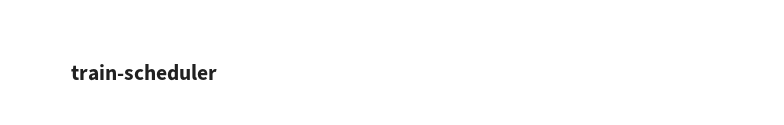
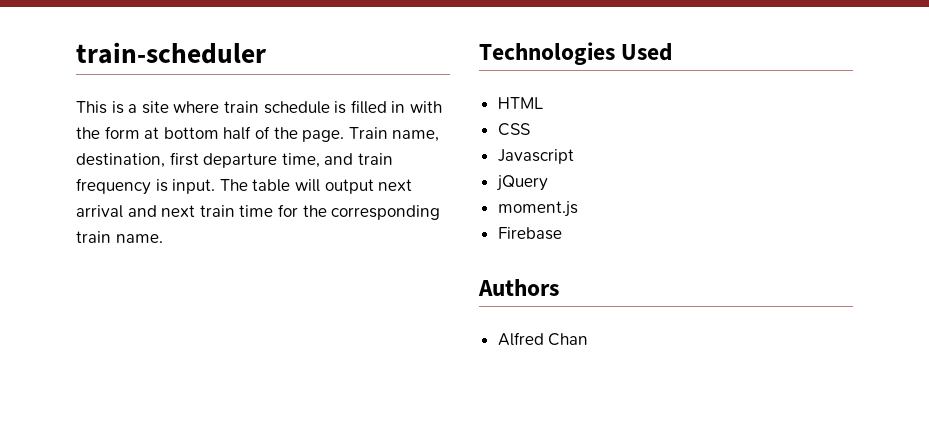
(217, 72) none -> [76,100,442,114] [76,126,440,142] [76,152,393,168] [76,178,413,195] [76,204,441,220] [76,231,163,243] [479,42,673,65] [497,97,543,109] [497,123,530,136] [497,149,574,164] [495,175,548,191] [497,201,578,217] [497,227,562,240] [478,279,559,296] [497,332,589,346] // This is a site where train schedule is filled in with the form at bottom half of the page. Train name, destination, first departure time, and train frequency is input. The table will output next arrival and next train time for the corresponding train name. // Technologies Used // HTML // CSS // Javascript // jQuery // moment.js // Firebase // Authors // Alfred Chan

